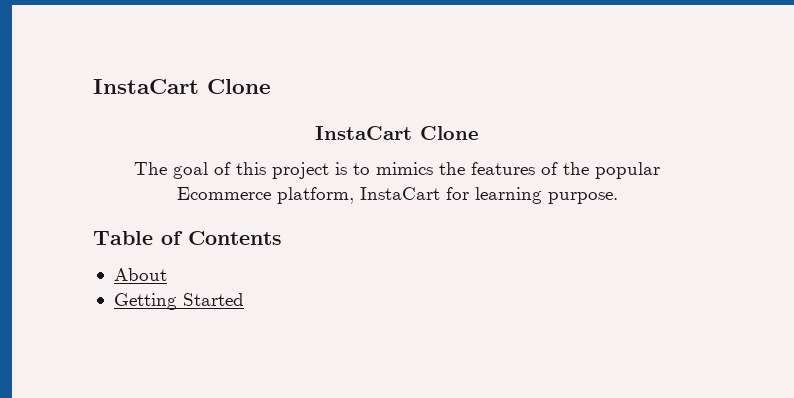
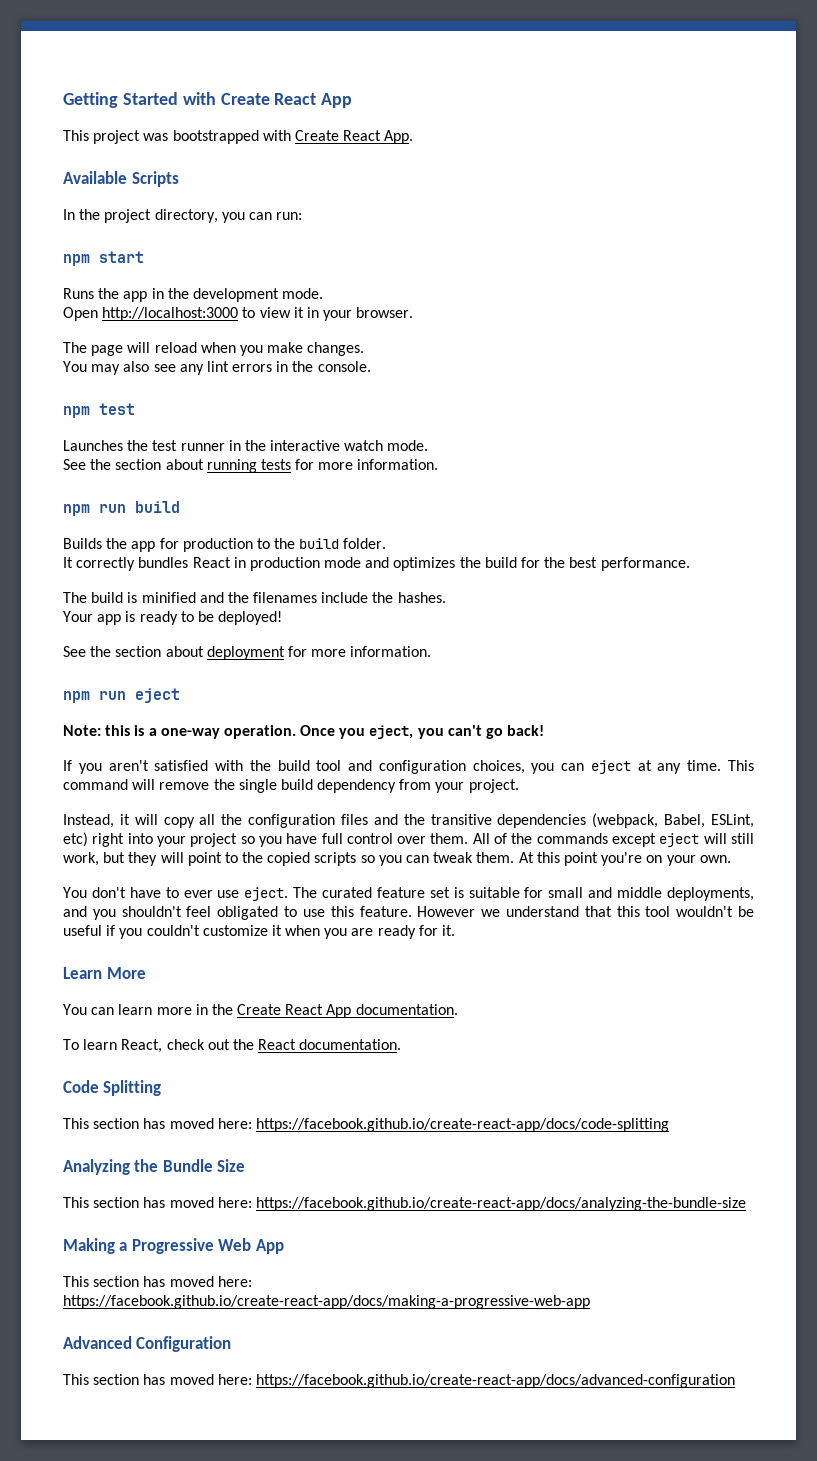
[93,79,271,94] [315,126,479,140] [134,162,660,179] [176,187,618,204] [93,231,282,245] [113,268,167,281] [113,293,244,310] InstaCart Clone // InstaCart Clone // The goal of this project is to mimics the features of the popular Ecommerce platform, InstaCart for learning purpose. // Table of Contents // About // Getting Started -> [63,92,353,108] [63,130,414,144] [63,171,179,187] [63,209,303,223] [63,251,144,266] [63,288,324,302] [63,307,414,321] [63,342,365,356] [63,361,371,375] [63,403,135,418] [63,440,429,451] [63,459,439,473] [63,501,180,516] [63,538,387,552] [63,557,690,571] [63,592,446,603] [63,611,283,625] [63,646,432,660] [63,688,180,703] [63,725,545,739] [63,760,754,774] [63,779,519,793] [63,813,754,828] [63,832,754,847] [63,852,731,866] [63,887,754,901] [63,906,754,920] [63,925,456,939] [63,967,146,979] [63,1004,458,1018] [63,1039,402,1053] [63,1080,162,1096] [63,1118,669,1132] [63,1159,246,1175] [63,1197,746,1211] [63,1238,284,1254] [63,1276,252,1287] [63,1295,590,1309] [63,1336,232,1352] [63,1374,735,1388] Getting Started with Create React App // This project was bootstrapped with Create React App. // Available Scripts // In the project directory, you can run: // npm start // Runs the app in the development mode. // Open http://localhost:3000 to view it in your browser. // The page will reload when you make changes. // You may also see any lint errors in the console. // npm test // Launches the test runner in the interactive watch mode. // See the section about running tests for more information. // npm run build // Builds the app for production to the build folder. // It correctly bundles React in production mode and optimizes the build for the best performance. // The build is minified and the filenames include the hashes. // Your app is ready to be deployed! // See the section about deployment for more information. // npm run eject // Note: this is a one-way operation. Once you eject, you can't go back! // If you aren't satisfied with the build tool and configuration choices, you can eject at any time. This command will remove the single build dependency from your project. // Instead, it will copy all the configuration files and the transitive dependencies (webpack, Babel, ESLint, etc) right into your project so you have full control over them. All of the commands except eject will still work, but they will point to the copied scripts so you can tweak them. At this point you're on your own. // You don't have to ever use eject. The curated feature set is suitable for small and middle deployments, and you shouldn't feel obligated to use this feature. However we understand that this tool wouldn't be useful if you couldn't customize it when you are ready for it. // Learn More // You can learn more in the Create React App documentation. // To learn React, check out the React documentation. // Code Splitting // This section has moved here: https://facebook.github.io/create-react-app/docs/code-splitting // Analyzing the Bundle Size // This section has moved here: https://facebook.github.io/create-react-app/docs/analyzing-the-bundle-size // Making a Progressive Web App // This section has moved here: https://facebook.github.io/create-react-app/docs/making-a-progressive-web-app // Advanced Configuration // This section has moved here: https://facebook.github.io/create-react-app/docs/advanced-configuration

